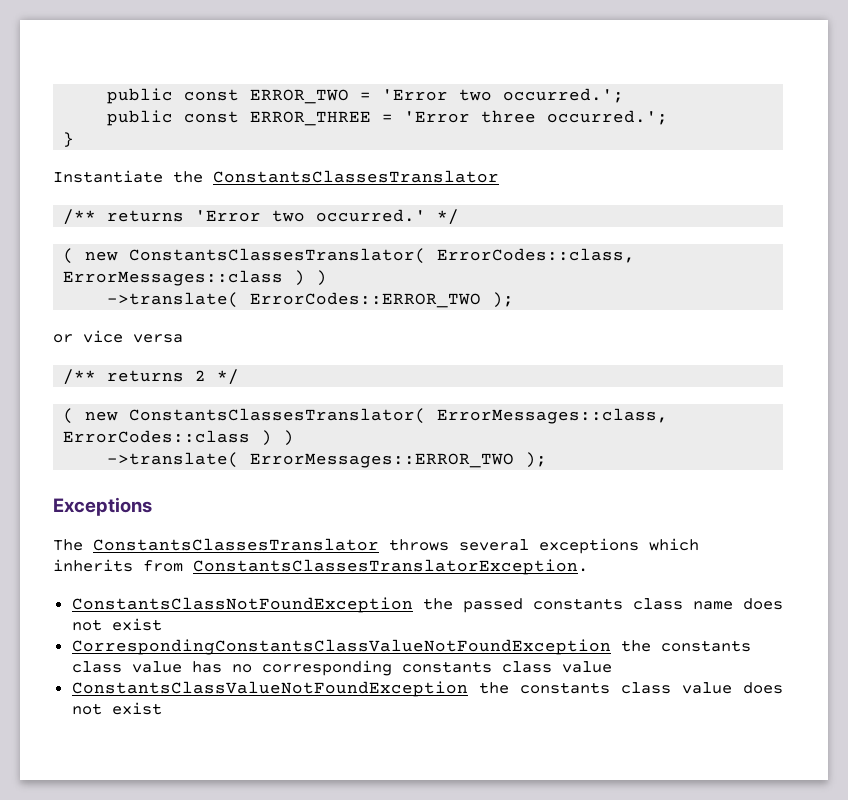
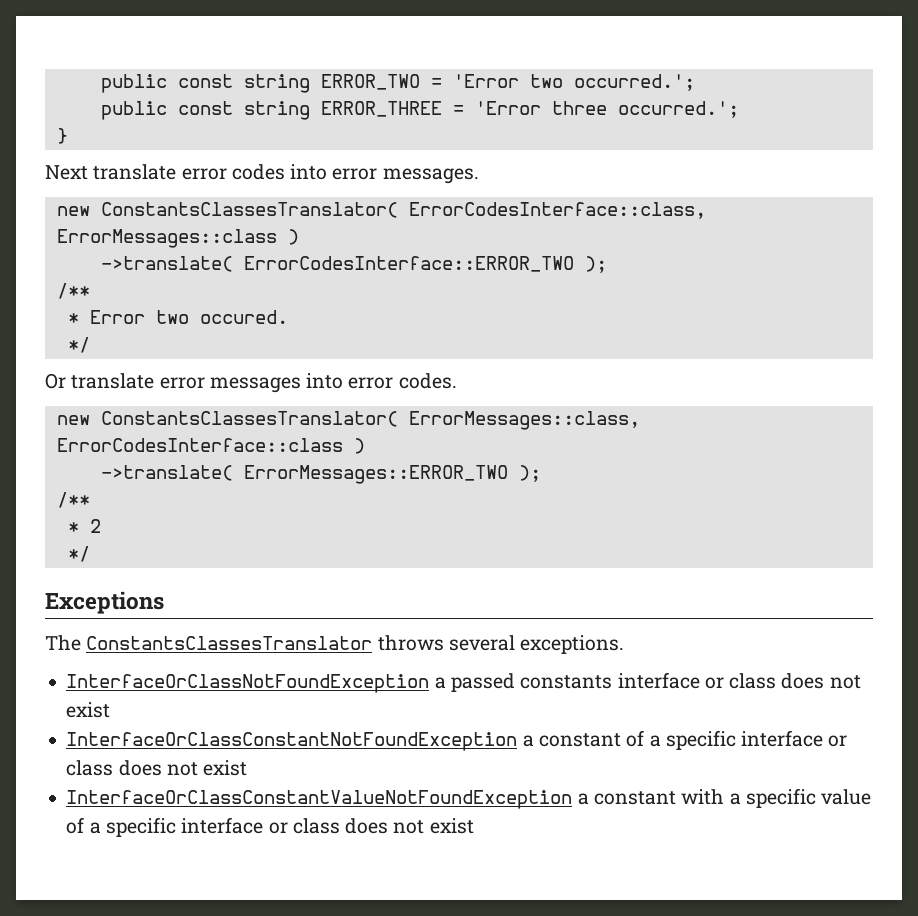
[107,88,240,104] public const -> [100,74,310,93] public const string
(240, 117) none -> [243,101,310,120] string
[53,170,499,183] [63,209,460,225] [63,248,636,264] Instantiate the ConstantsClassesTranslator // /** returns 'Error two occurred.' */ // ( new ConstantsClassesTranslator( ErrorCodes::class, -> [45,164,479,184] [56,202,706,219] Next translate error codes into error messages. // new ConstantsClassesTranslator( ErrorCodesInterface::class,
[316,270,328,286] [107,292,515,308] [53,330,183,343] [63,369,240,385] [63,408,75,424] ) // ->translate( ErrorCodes::ERROR_TWO ); // or vice versa // /** returns 2 */ // ( -> [100,256,607,273] [56,283,90,299] [67,310,288,324] [67,337,90,353] [45,373,457,393] // ->translate( ErrorCodesInterface::ERROR_TWO ); // /** // * Error two occured. // */ // Or translate error messages into error codes. //
[63,430,273,446] ErrorCodes::class ) -> [56,438,343,452] ErrorCodesInterface::class
(548, 460) none -> [56,492,90,508] [67,519,101,533] [67,546,90,562] // /** // * 2 // */
[539,538,699,554] [53,559,588,575] [71,597,783,613] [71,618,162,631] [71,639,751,655] [71,660,612,676] [71,681,732,697] exceptions which inherits from ConstantsClassesTranslatorException. // ConstantsClassNotFoundException the passed constants class name does not exist // CorrespondingConstantsClassValueNotFoundException the constants class value has no corresponding constants class value // ConstantsClassValueNotFoundException the constants class value -> [520,635,625,654] [66,672,861,693] [66,702,111,718] [66,730,848,751] [66,760,248,776] [66,788,872,809] [66,817,340,837] exceptions. // InterfaceOrClassNotFoundException a passed constants interface or class does not exist // InterfaceOrClassConstantNotFoundException a constant of a specific interface or class does not exist // InterfaceOrClassConstantValueNotFoundException a constant with a specific value of a specific interface or class

